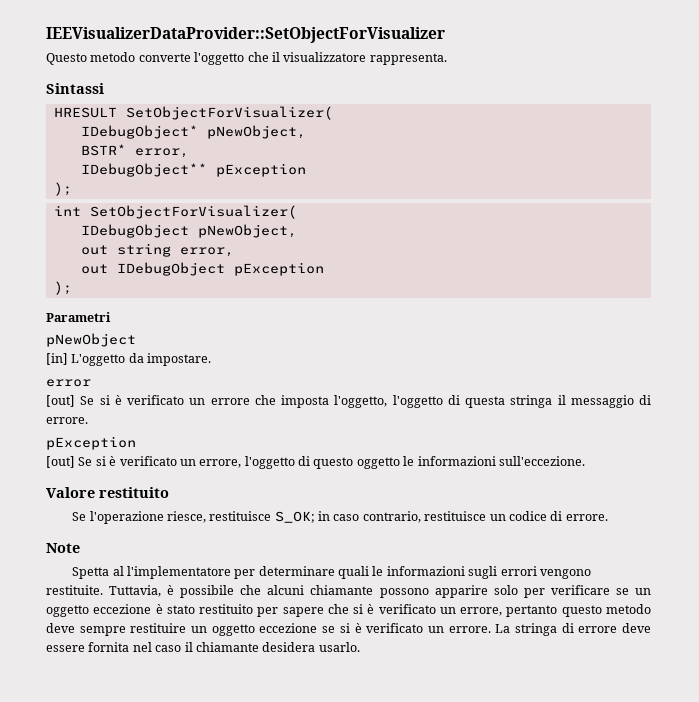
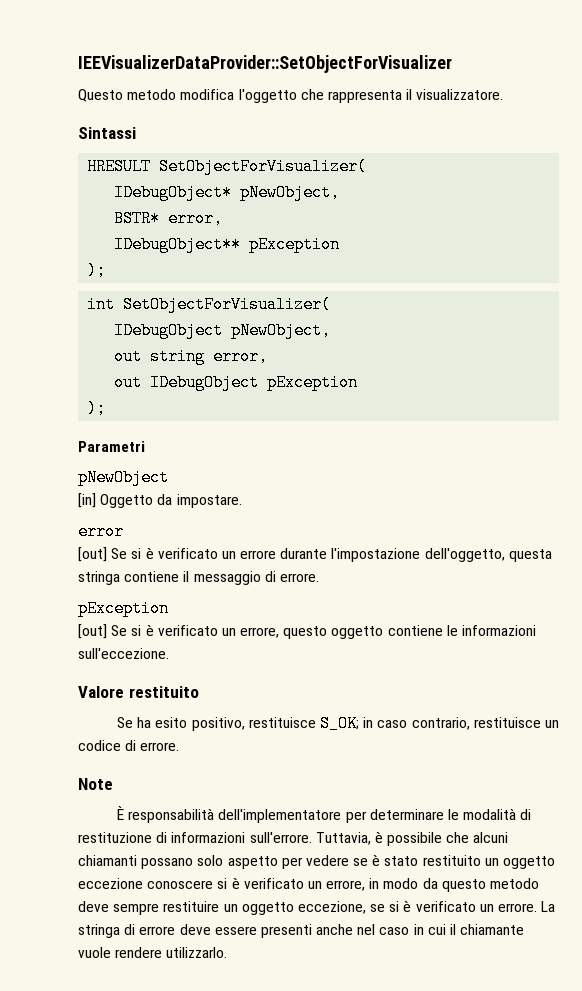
[138,53,191,62] converte -> [180,89,235,100] modifica
[271,52,447,65] il visualizzatore rappresenta. -> [327,89,504,103] rappresenta il visualizzatore.
[71,354,126,366] L'oggetto -> [100,494,154,508] Oggetto
[254,395,460,408] che imposta l'oggetto, l'oggetto di -> [280,548,505,562] durante l'impostazione dell'oggetto,
(553, 401) none -> [124,571,180,582] contiene
[244,456,310,469] l'oggetto di -> (280, 632) none
(400, 463) none -> [387,625,443,636] contiene
[89,511,206,524] l'operazione riesce, -> [137,717,245,731] ha esito positivo,
[72,566,591,579] [46,585,103,595] Spetta al l'implementatore per determinare quali le informazioni sugli errori vengono restituite. -> [117,806,532,823] [78,832,312,843] È responsabilità dell'implementatore per determinare le modalità di restituzione di informazioni sull'errore.
[310,585,652,598] [46,604,558,617] chiamante possono apparire solo per verificare se un oggetto eccezione è stato restituito per sapere che si è verificato un errore, pertanto -> [78,854,556,869] [78,877,438,891] chiamanti possano solo aspetto per vedere se è stato restituito un oggetto eccezione conoscere si è verificato un errore, in modo da
[259,623,318,633] eccezione -> [297,901,366,914] eccezione,
[88,642,360,652] fornita nel caso il chiamante desidera usarlo. -> [260,924,525,938] [78,947,228,958] presenti anche nel caso in cui il chiamante vuole rendere utilizzarlo.

